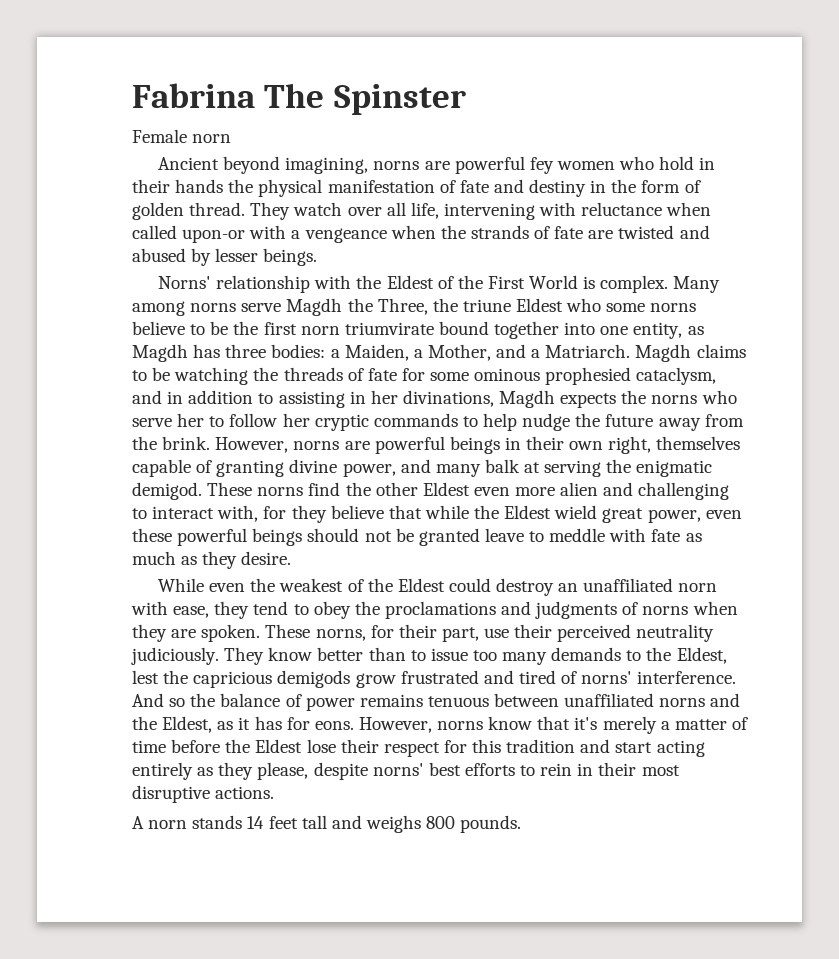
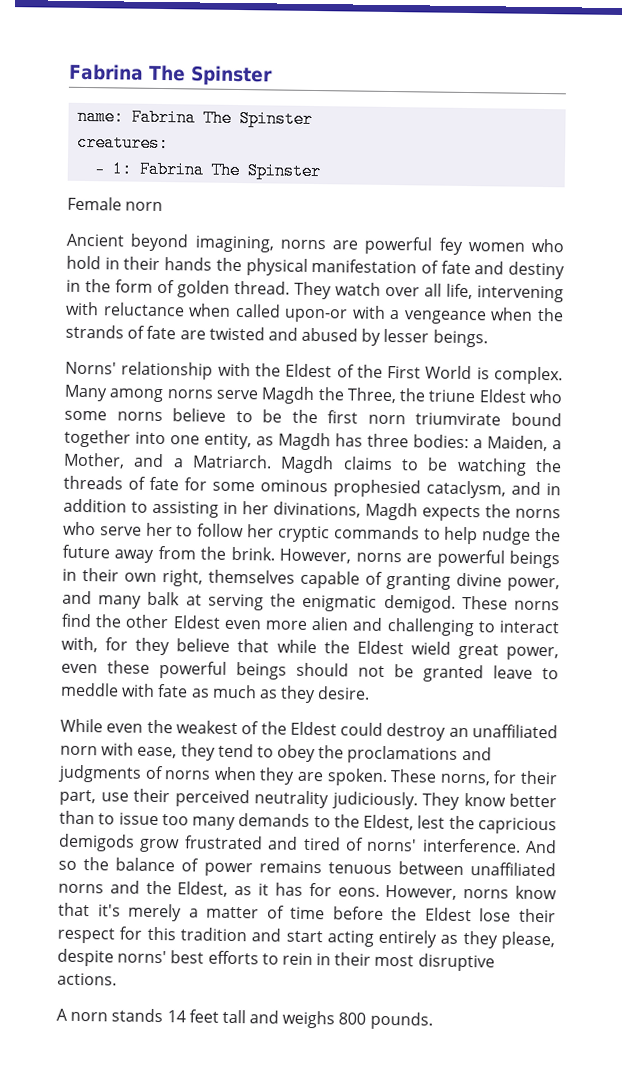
[132,83,466,115] Fabrina The Spinster -> [69,63,273,86] [77,107,314,128] [77,133,170,153] [94,160,322,181] Fabrina The Spinster // name: Fabrina The Spinster // creatures: // - 1: Fabrina The Spinster

